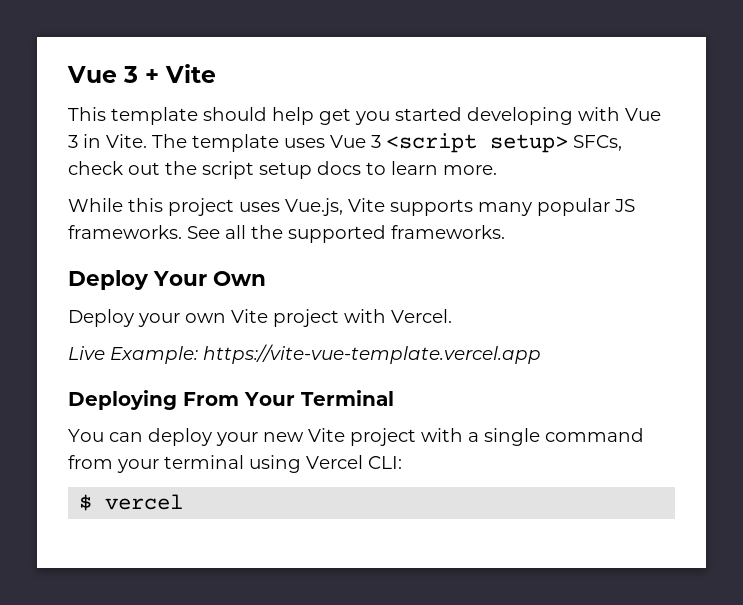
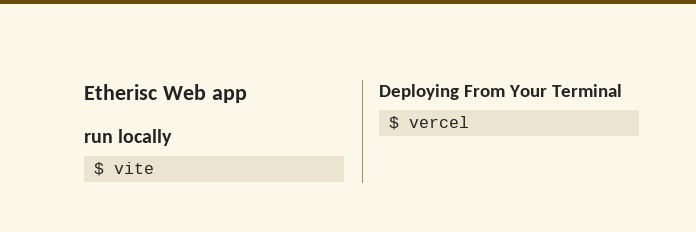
[67,64,216,83] [68,107,661,125] [68,133,622,153] [68,161,497,179] [68,198,635,216] [68,225,505,243] [68,270,266,290] [68,309,452,327] [68,344,541,364] [68,390,394,410] [68,428,644,446] [68,455,402,473] Vue 3 + Vite // This template should help get you started developing with Vue 3 in Vite. The template uses Vue 3 <script setup> SFCs, check out the script setup docs to learn more. // While this project uses Vue.js, Vite supports many popular JS frameworks. See all the supported frameworks. // Deploy Your Own // Deploy your own Vite project with Vercel. // Live Example: https://vite-vue-template.vercel.app // Deploying From Your Terminal // You can deploy your new Vite project with a single command from your terminal using Vercel CLI: -> [84,84,247,103] [84,129,173,146] [94,162,155,176] [379,84,622,100] Etherisc Web app // run locally // $ vite // Deploying From Your Terminal

